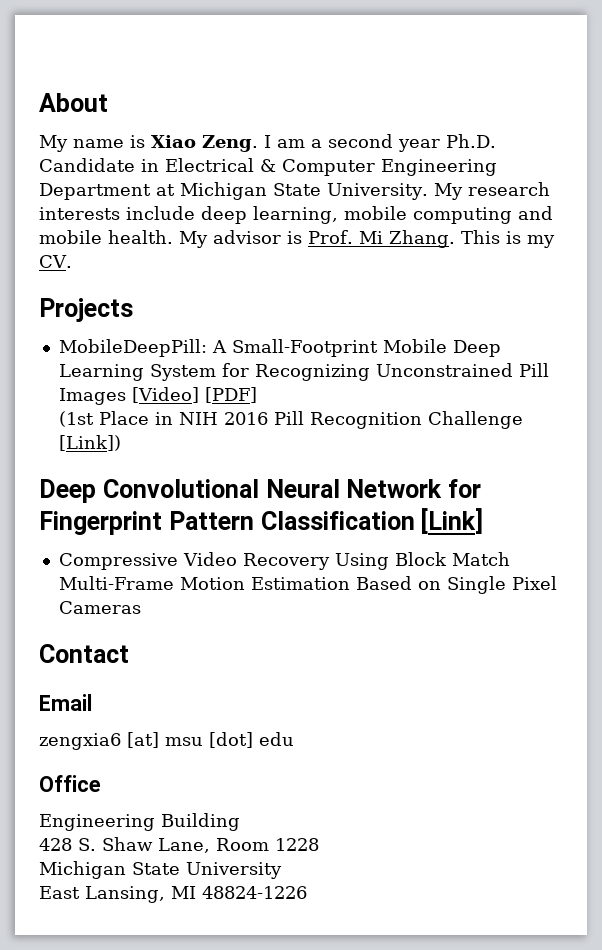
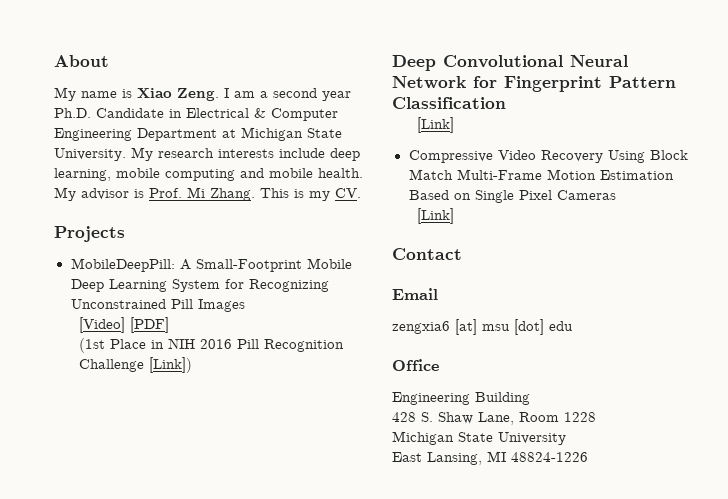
(126, 396) none -> (245, 305) //
(415, 520) none -> (506, 103) //
(141, 607) none -> [416,208,454,224] // [Link]

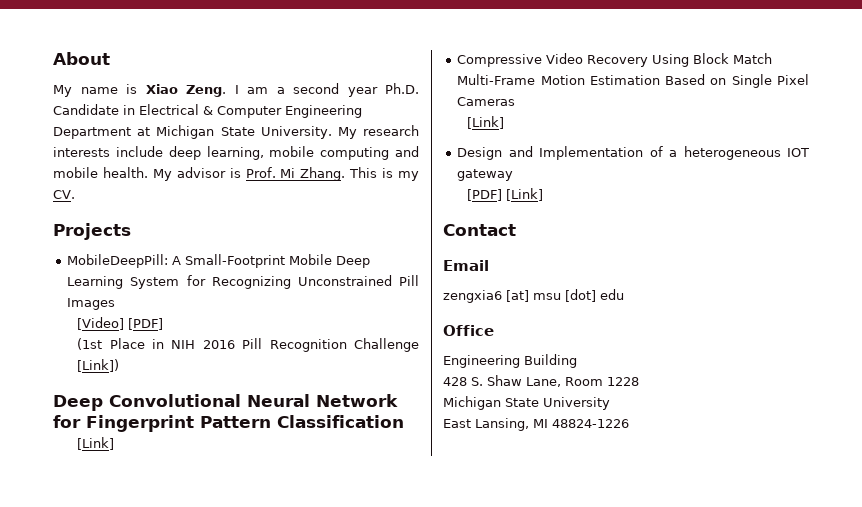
(454, 216) none -> [457,146,809,160] [457,169,514,181] [467,188,544,201] // Design and Implementation of a heterogeneous IOT gateway // [PDF] [Link]

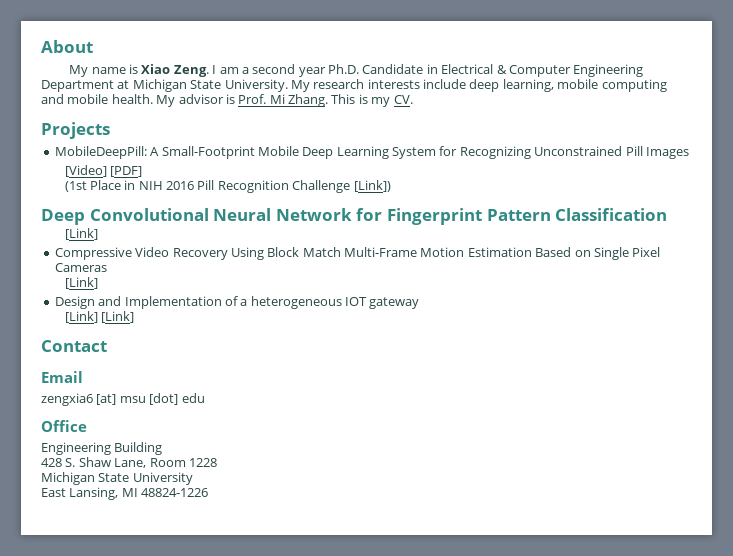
[467,189,503,201] [PDF] -> [64,311,98,323] [Link]

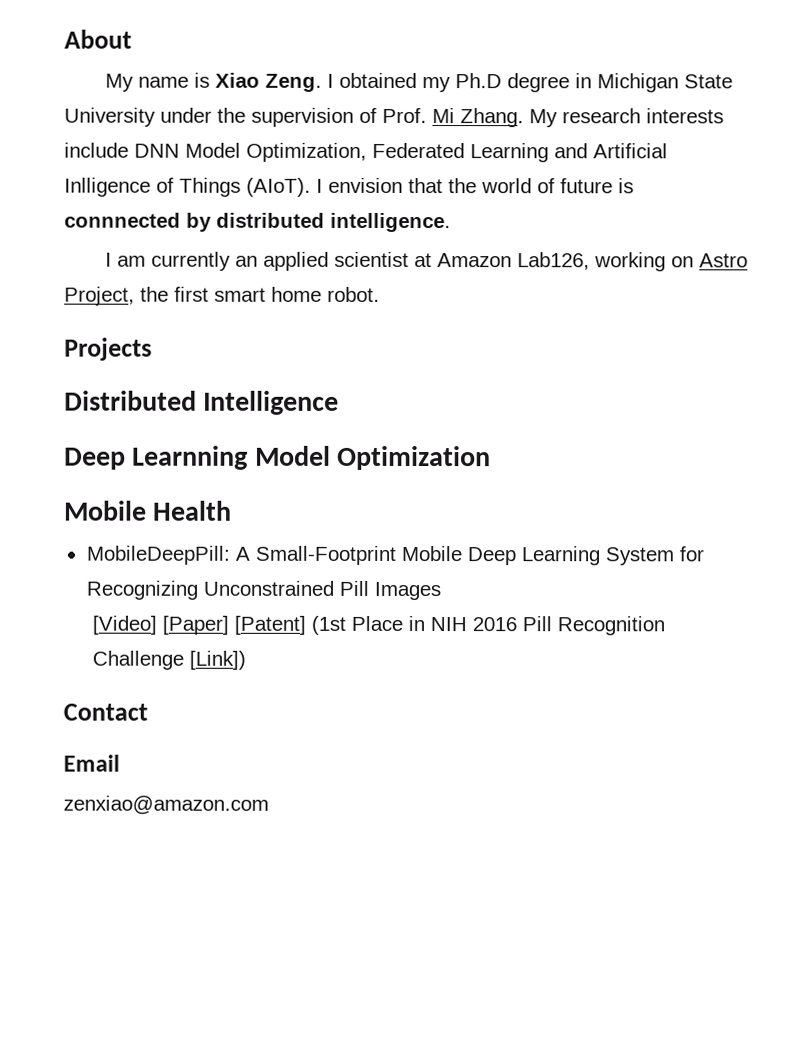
[219,64,644,77] [41,79,667,92] [41,94,413,107] [41,122,110,139] am a second year Ph.D. Candidate in Electrical & Computer Engineering Department at Michigan State University. My research interests include deep learning, mobile computing and mobile health. My advisor is Prof. Mi Zhang. This is my CV. // Projects -> [338,72,733,93] [64,107,724,128] [64,142,668,163] [64,177,634,197] [64,212,451,233] [104,251,748,272] [64,286,380,306] [64,337,152,361] [64,390,340,415] [64,445,492,471] [64,500,233,521] obtained my Ph.D degree in Michigan State University under the supervision of Prof. Mi Zhang. My research interests include DNN Model Optimization, Federated Learning and Artificial Inlligence of Things (AIoT). I envision that the world of future is connnected by distributed intelligence. // I am currently an applied scientist at Amazon Lab126, working on Astro Project, the first smart home robot. // Projects // Distributed Intelligence // Deep Learnning Model Optimization // Mobile Health
[109,166,142,177] [PDF] // -> [161,615,306,635] [Paper] [Patent]
[41,208,668,225] [64,228,98,240] [54,247,661,260] [54,263,107,272] [64,277,98,289] [54,296,420,309] [64,311,134,323] [41,340,107,352] [41,371,83,383] [41,393,205,406] [41,420,87,432] [41,442,163,455] [41,457,217,468] [41,472,193,485] [41,487,209,500] Deep Convolutional Neural Network for Fingerprint Pattern Classification // [Link] // Compressive Video Recovery Using Block Match Multi-Frame Motion Estimation Based on Single Pixel Cameras // [Link] // Design and Implementation of a heterogeneous IOT gateway // [Link] [Link] // Contact // Email // zengxia6 [at] msu [dot] edu // Office // Engineering Building // 428 S. Shaw Lane, Room 1228 // Michigan State University // East Lansing, MI 48824-1226 -> [63,703,148,721] [63,754,120,772] [63,795,269,815] Contact // Email // zenxiao@amazon.com

